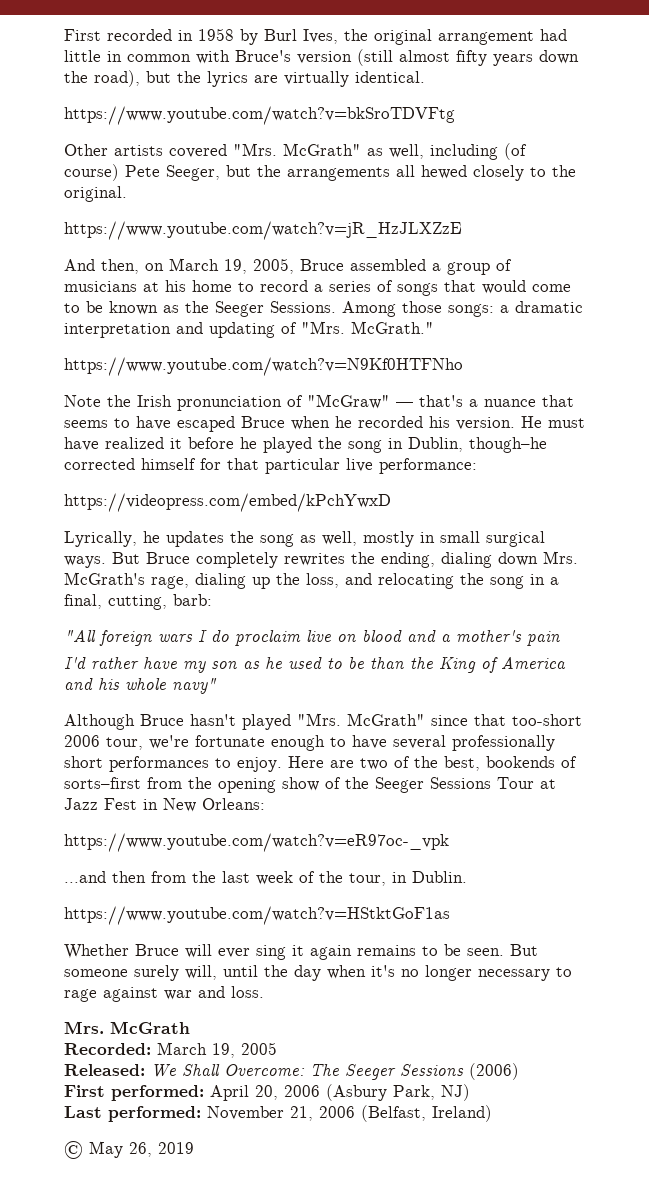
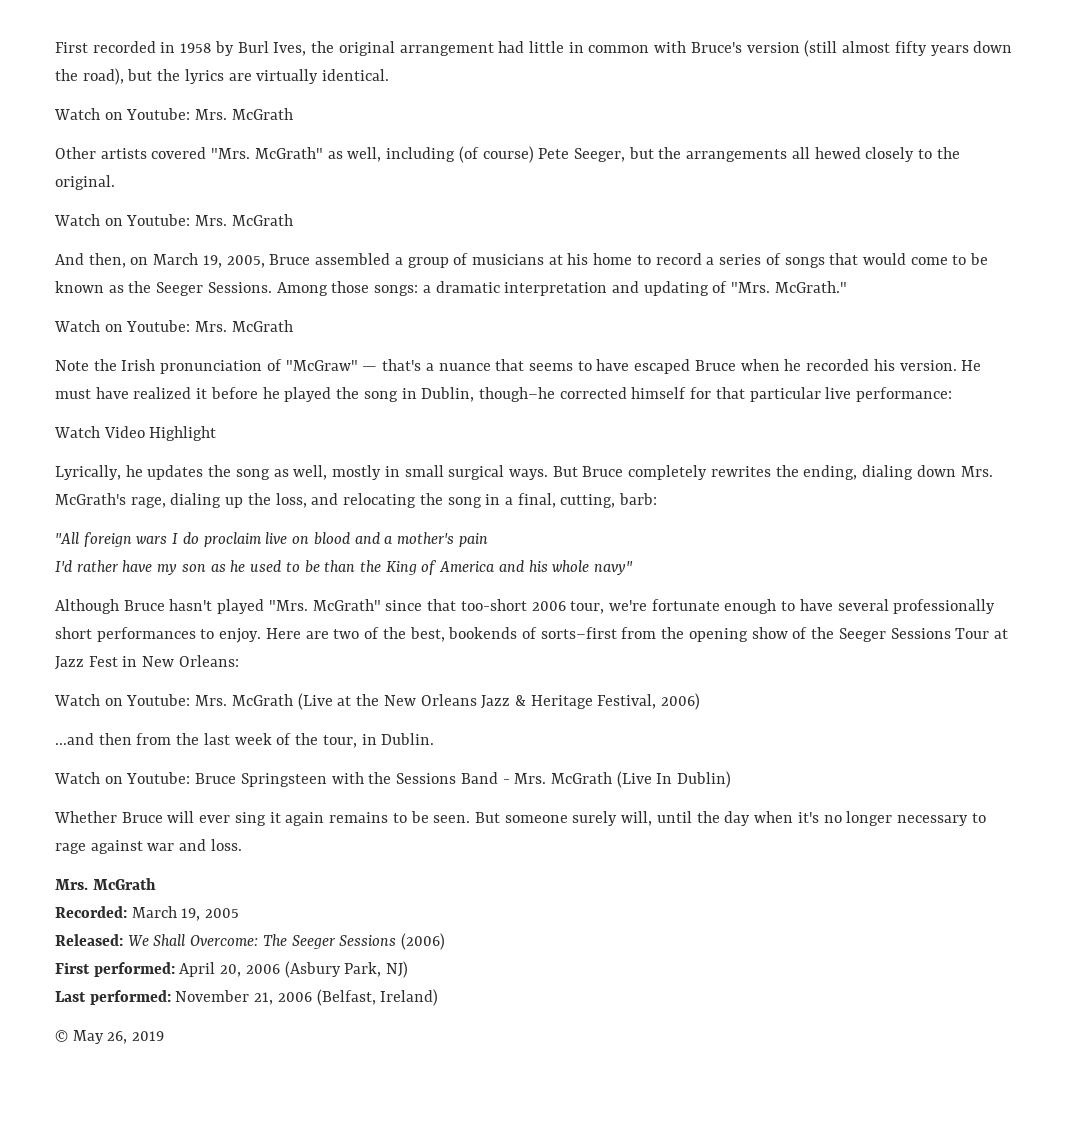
[64,106,455,125] https://www.youtube.com/watch?v=bkSroTDVFtg -> [54,108,293,120] Watch on Youtube: Mrs. McGrath
[64,221,462,240] https://www.youtube.com/watch?v=jR_HzJLXZzE -> [54,214,293,226] Watch on Youtube: Mrs. McGrath
[64,357,463,376] https://www.youtube.com/watch?v=N9Kf0HTFNho -> [54,320,293,332] Watch on Youtube: Mrs. McGrath
[64,493,391,512] https://videopress.com/embed/kPchYwxD -> [54,426,217,441] Watch Video Highlight
[64,833,449,852] https://www.youtube.com/watch?v=eR97oc-_vpk -> [54,693,701,710] Watch on Youtube: Mrs. McGrath (Live at the New Orleans Jazz & Heritage Festival, 2006)
[64,906,450,925] https://www.youtube.com/watch?v=HStktGoF1as -> [54,771,732,788] Watch on Youtube: Bruce Springsteen with the Sessions Band - Mrs. McGrath (Live In Dublin)

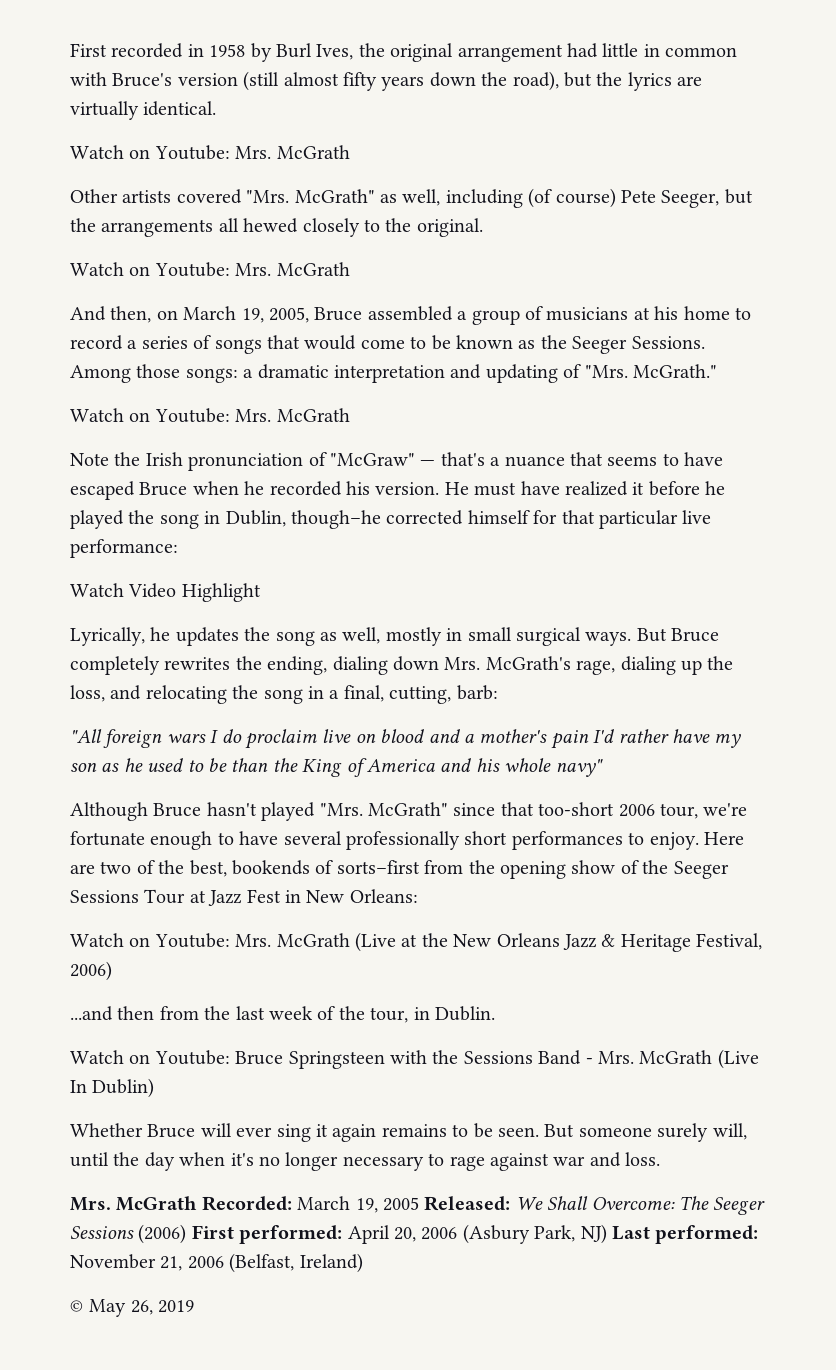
(488, 540) // -> (589, 739) none
(156, 884) // -> (198, 1203) none
(240, 913) // -> (419, 1204) none
(446, 941) // -> (187, 1234) none
(409, 969) // -> (607, 1234) none

